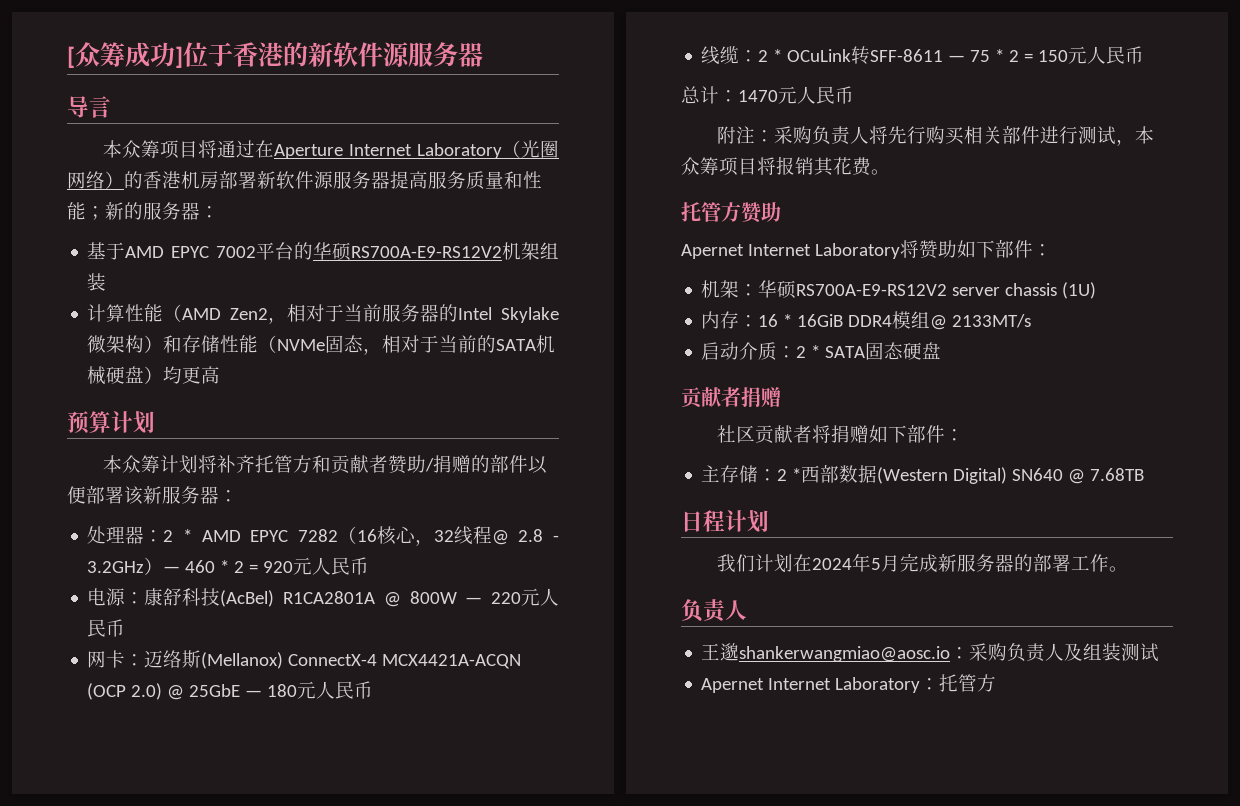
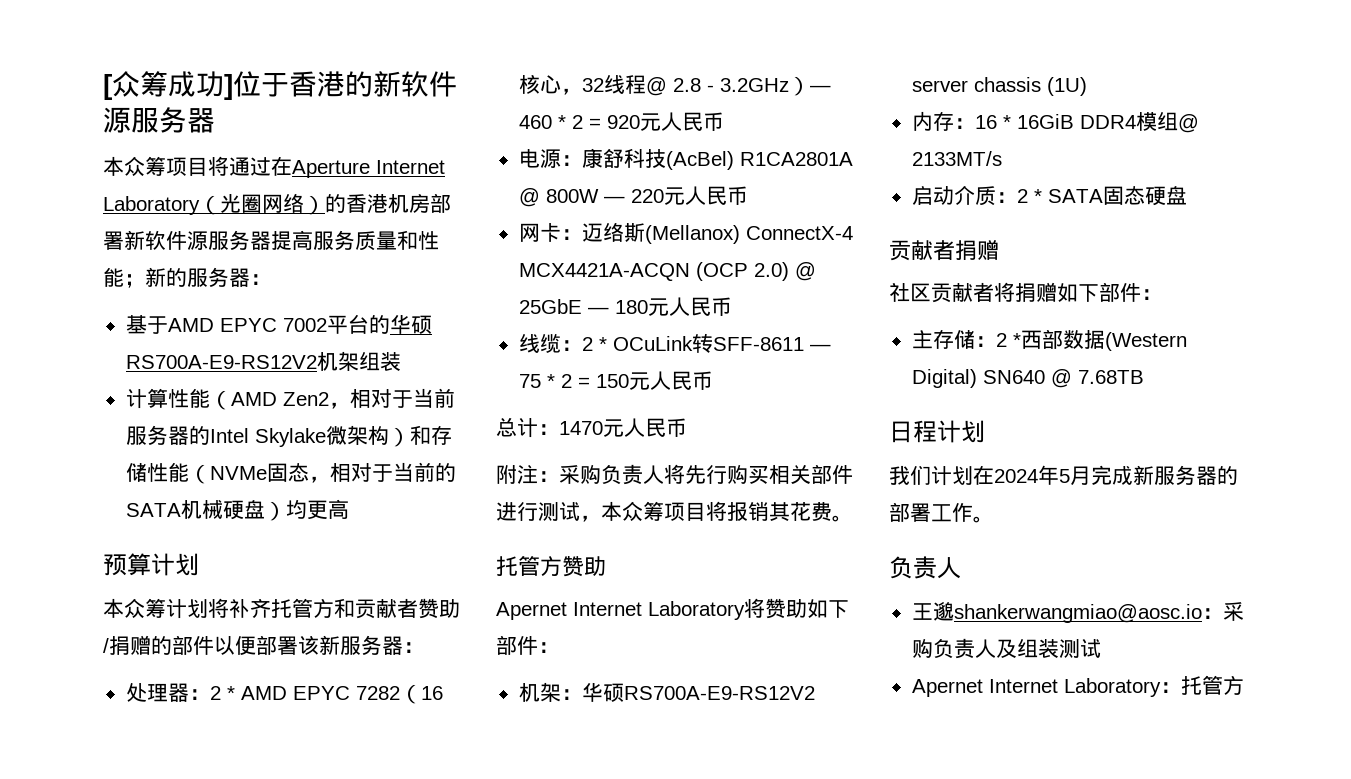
[67,96,111,118] // 导言 -> (215, 120) none

